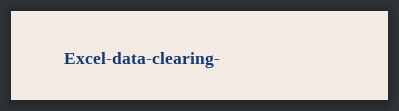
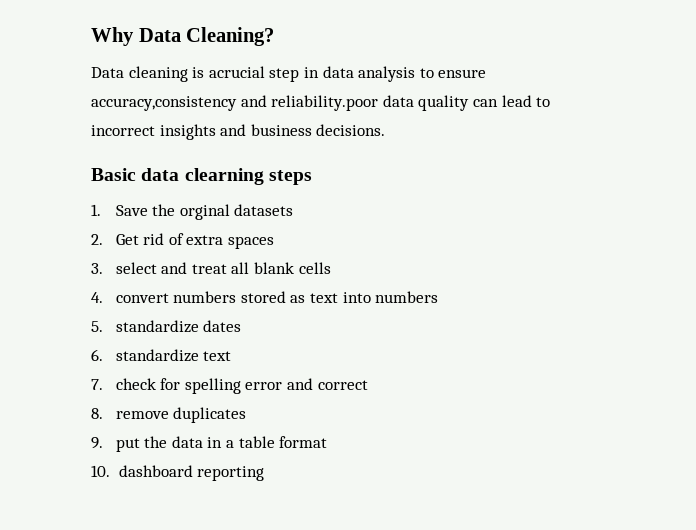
[64,52,220,68] Excel-data-clearing- -> [91,27,275,46] [91,66,487,82] [91,95,551,111] [91,124,386,140] [91,168,312,185] [91,204,294,220] [91,233,275,249] [91,262,331,274] [91,291,439,303] [91,320,242,333] [91,349,232,362] [91,378,368,394] [91,407,247,423] [91,436,328,452] [91,465,265,481] Why Data Cleaning? // Data cleaning is acrucial step in data analysis to ensure accuracy,consistency and reliability.poor data quality can lead to incorrect insights and business decisions. // Basic data clearning steps // 1. Save the orginal datasets // 2. Get rid of extra spaces // 3. select and treat all blank cells // 4. convert numbers stored as text into numbers // 5. standardize dates // 6. standardize text // 7. check for spelling error and correct // 8. remove duplicates // 9. put the data in a table format // 10. dashboard reporting

